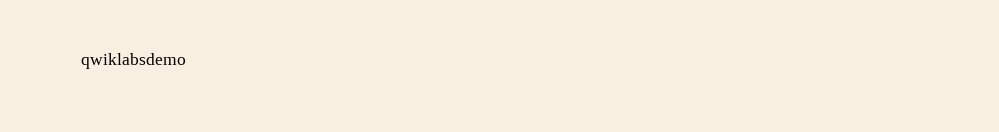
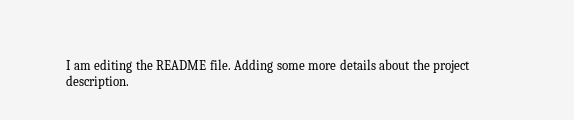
[81,53,186,69] qwiklabsdemo -> [66,59,471,73] [66,75,129,89] I am editing the README file. Adding some more details about the project description.

